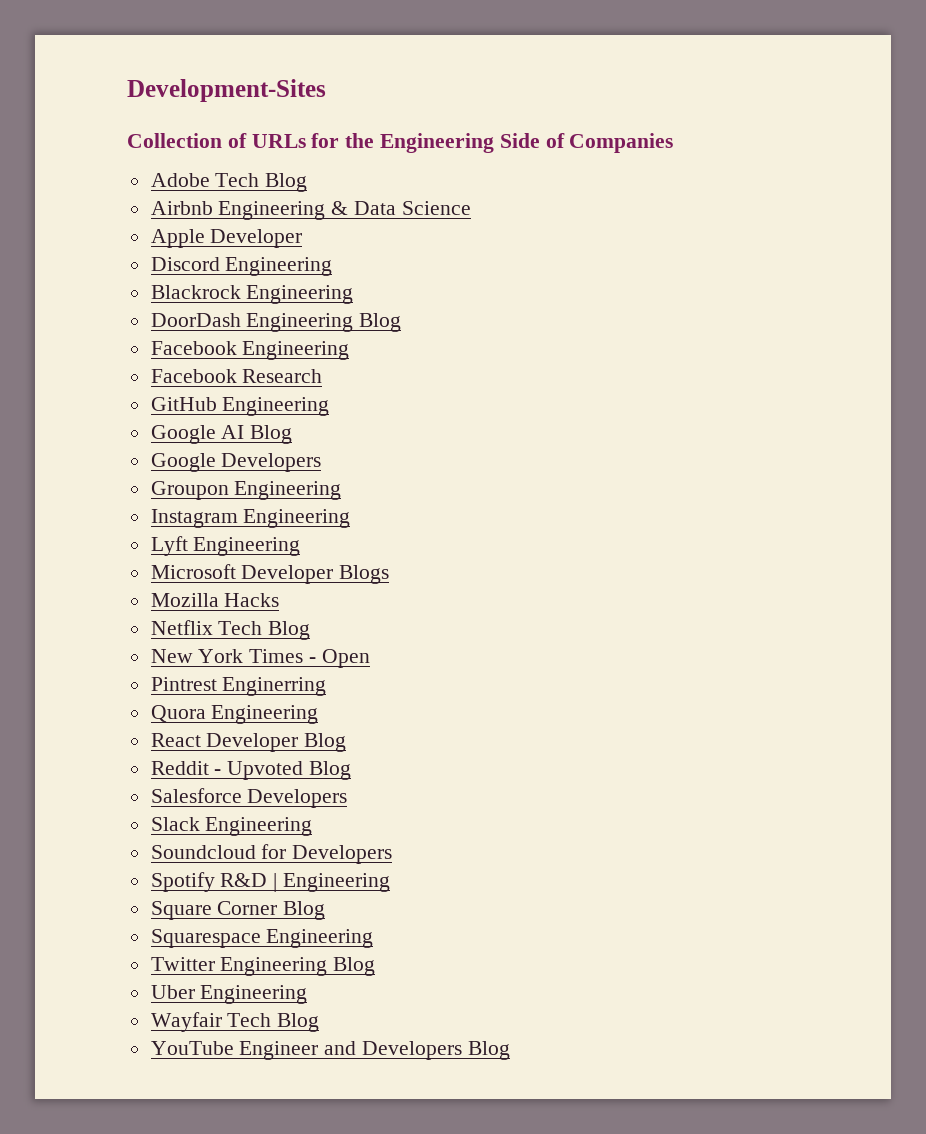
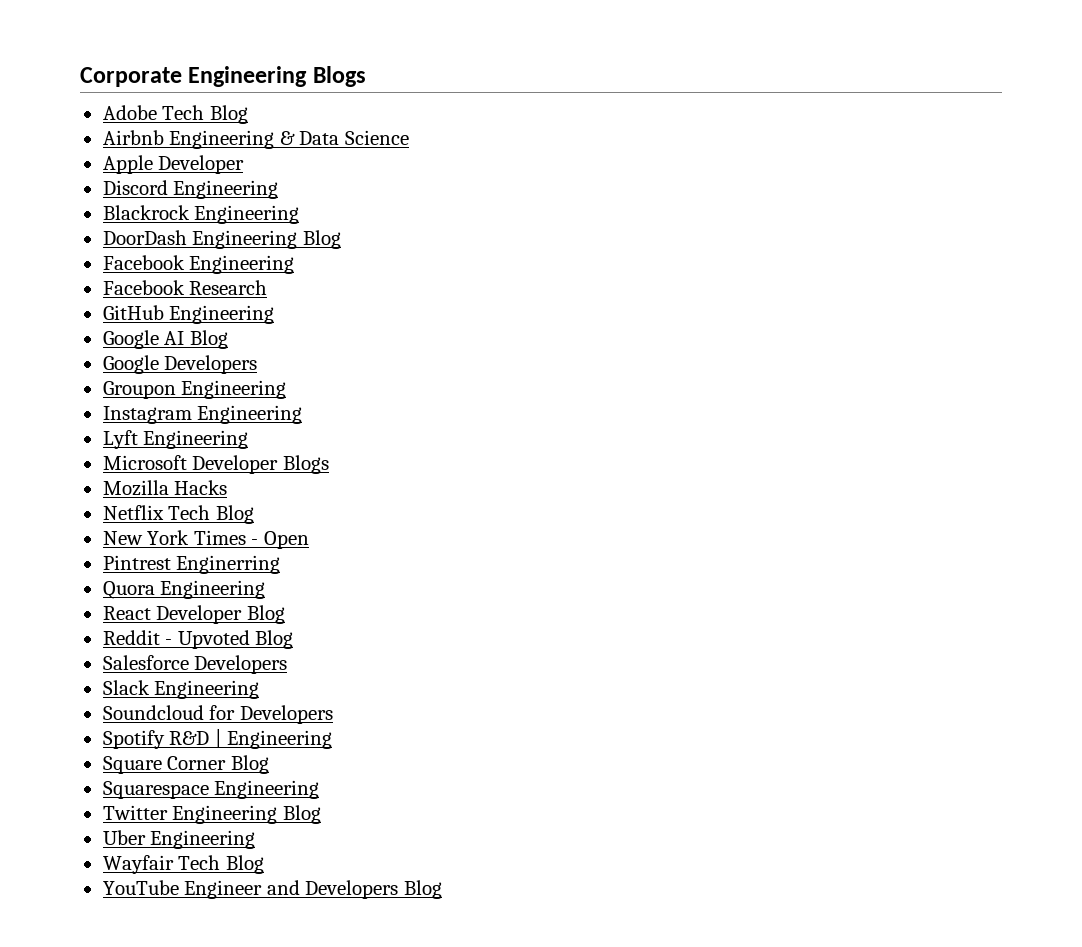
[127,79,326,102] [127,133,674,153] Development-Sites // Collection of URLs for the Engineering Side of Companies -> [80,66,366,87] Corporate Engineering Blogs

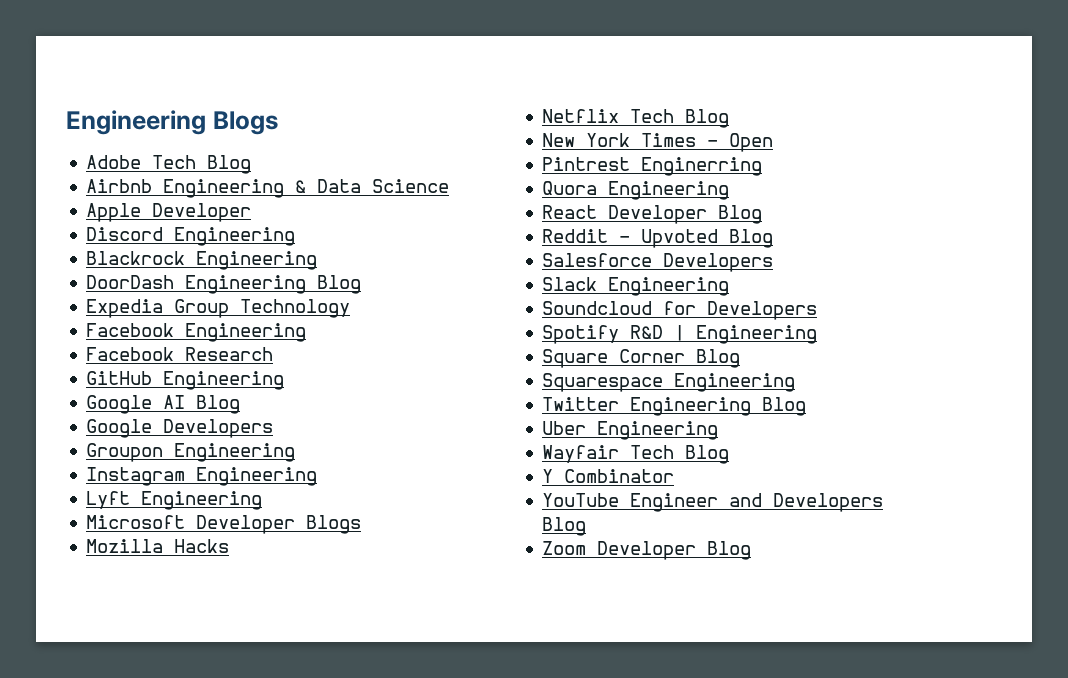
[80,67,182,87] Corporate -> (66, 122) none
(341, 239) none -> [86,299,351,318] // Expedia Group Technology
(264, 864) none -> [542,469,675,483] // Y Combinator
(442, 889) none -> [542,541,752,560] // Zoom Developer Blog

